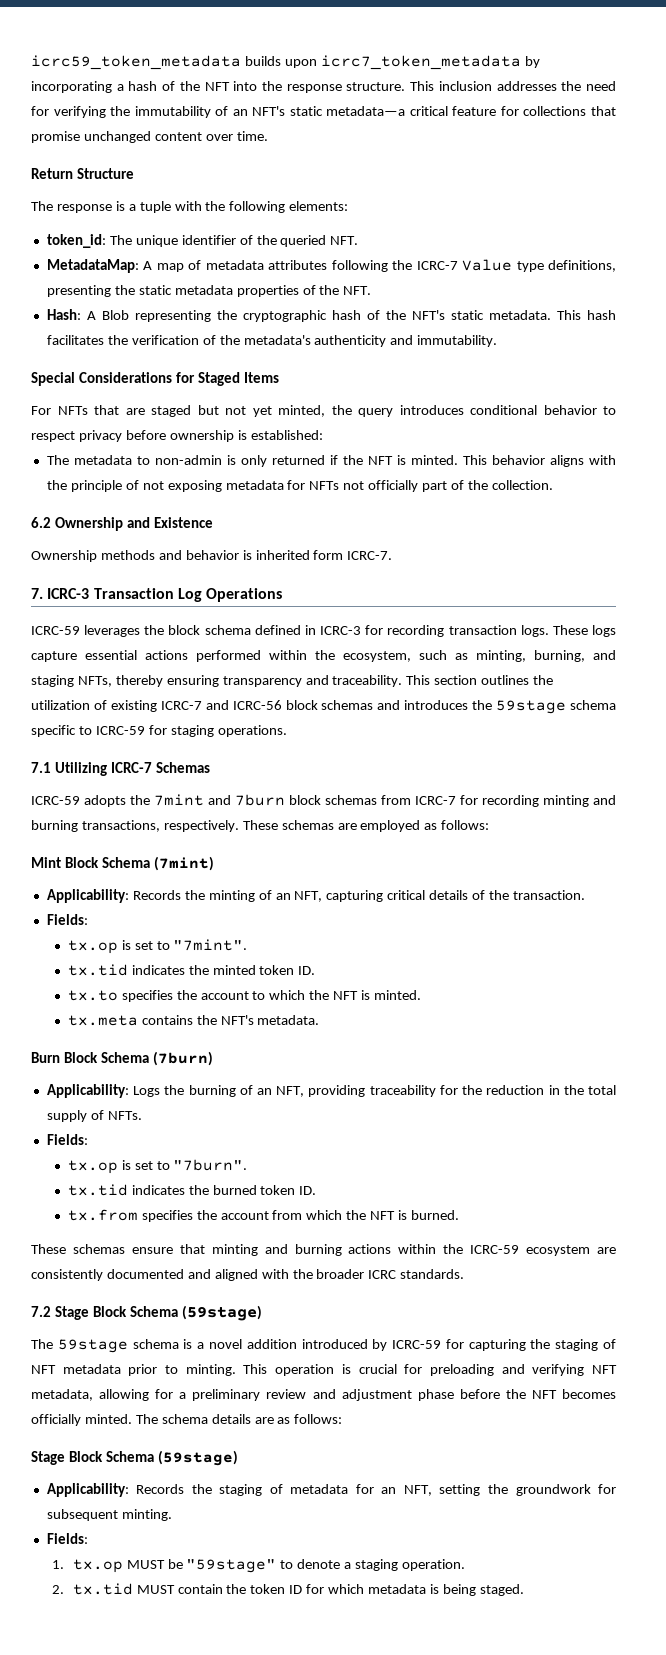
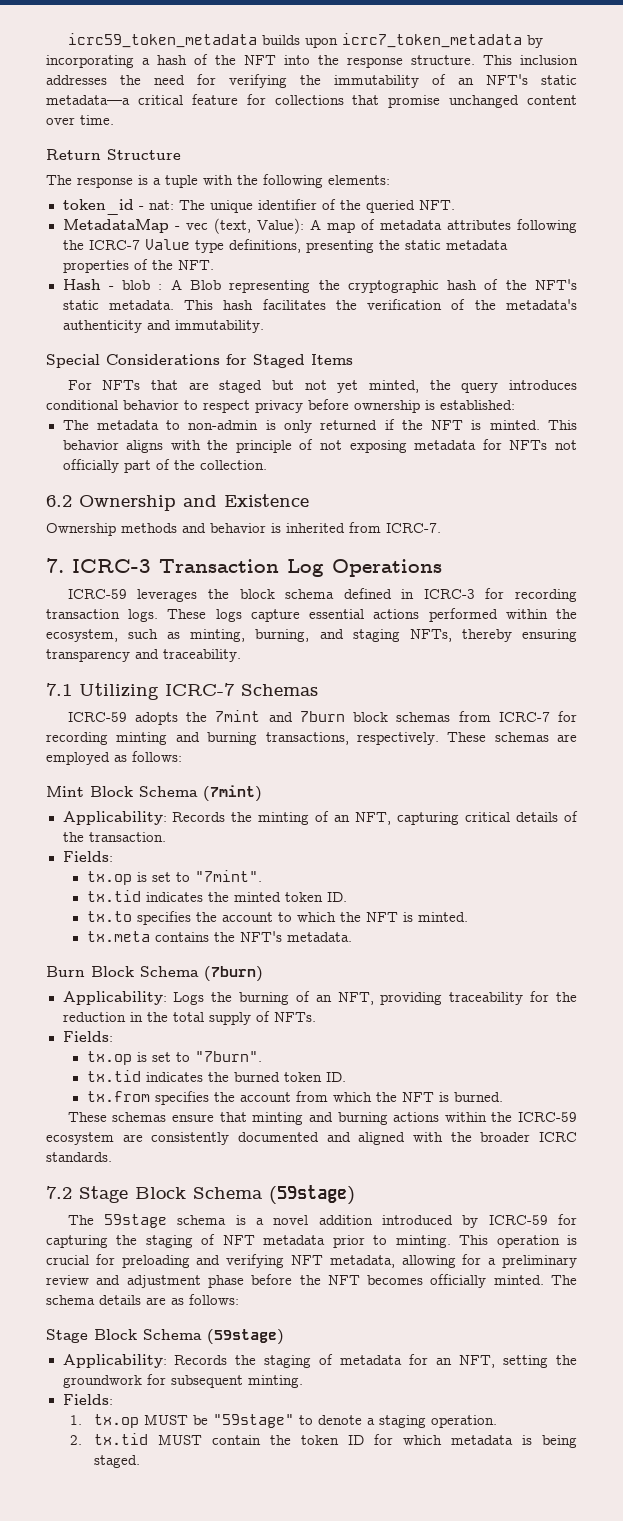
[46,234,106,248] token_id: -> [62,199,174,215] token_id - nat:
[46,259,139,273] MetadataMap: -> [62,218,304,234] MetadataMap - vec (text, Value):
[46,309,81,320] Hash: -> [62,279,163,290] Hash - blob :
[313,550,344,560] form -> [349,522,381,533] from
[406,675,554,685] [31,700,617,714] [31,725,287,737] This section outlines the utilization of existing ICRC-7 and ICRC-56 block schemas and introduces the 59stage schema specific to ICRC-59 for staging operations. -> (241, 655) none

